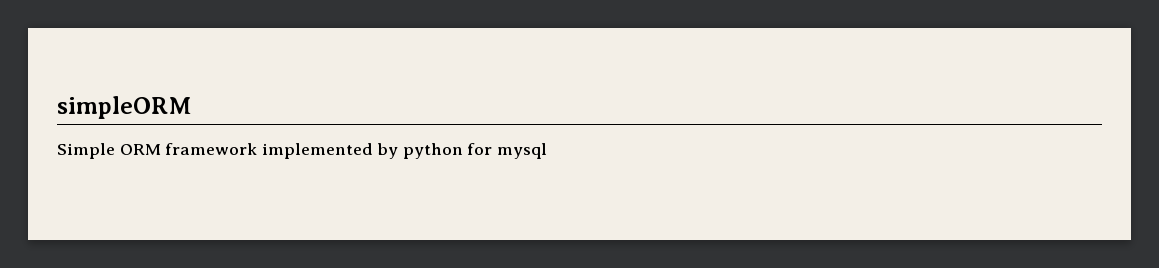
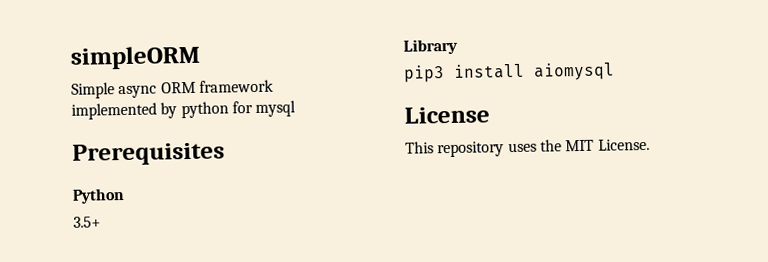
(115, 151) none -> [118,85,158,99] async
(548, 151) none -> [72,142,225,166] [72,188,125,204] [73,216,101,228] [403,38,458,55] [403,62,615,83] [404,106,490,124] [405,138,650,158] // Prerequisites // Python // 3.5+ // Library // pip3 install aiomysql // License // This repository uses the MIT License.

